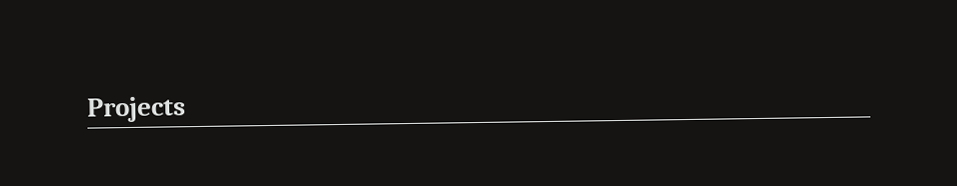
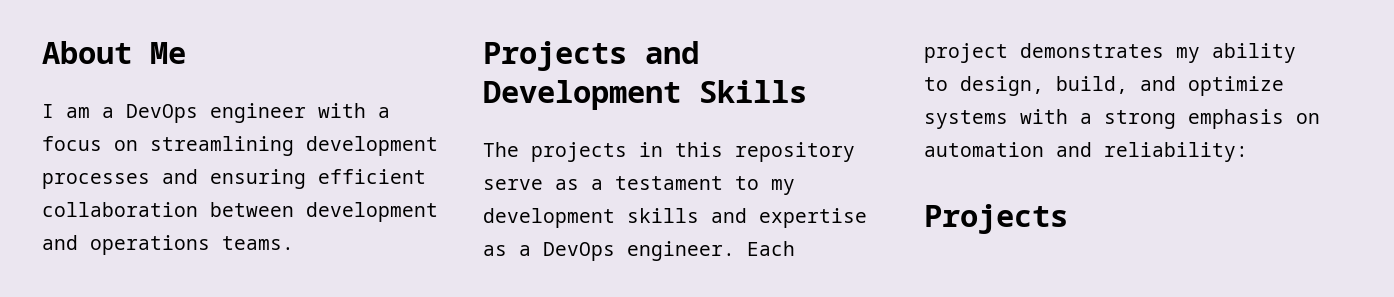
(87, 109) none -> [42,41,186,64] [42,103,390,123] [42,136,438,156] [42,169,426,189] [42,202,438,222] [42,235,294,255] [483,41,699,71] [483,80,807,110] [483,142,855,162] [483,176,795,195] [483,208,867,228] [483,241,795,261] [924,43,1296,63] [924,76,1284,96] [924,109,1320,129] [924,142,1248,162] About Me // I am a DevOps engineer with a focus on streamlining development processes and ensuring efficient collaboration between development and operations teams. // Projects and Development Skills // The projects in this repository serve as a testament to my development skills and expertise as a DevOps engineer. Each project demonstrates my ability to design, build, and optimize systems with a strong emphasis on automation and reliability: //

